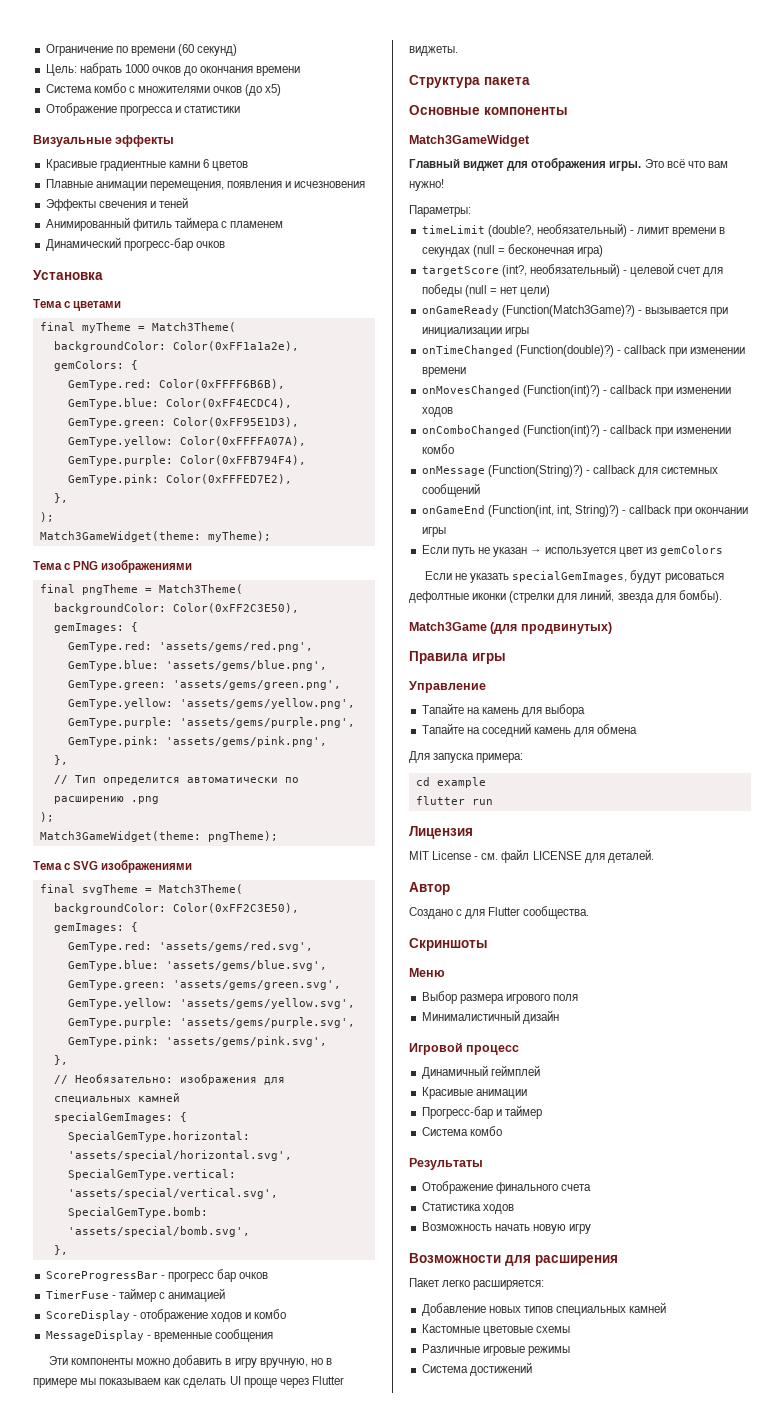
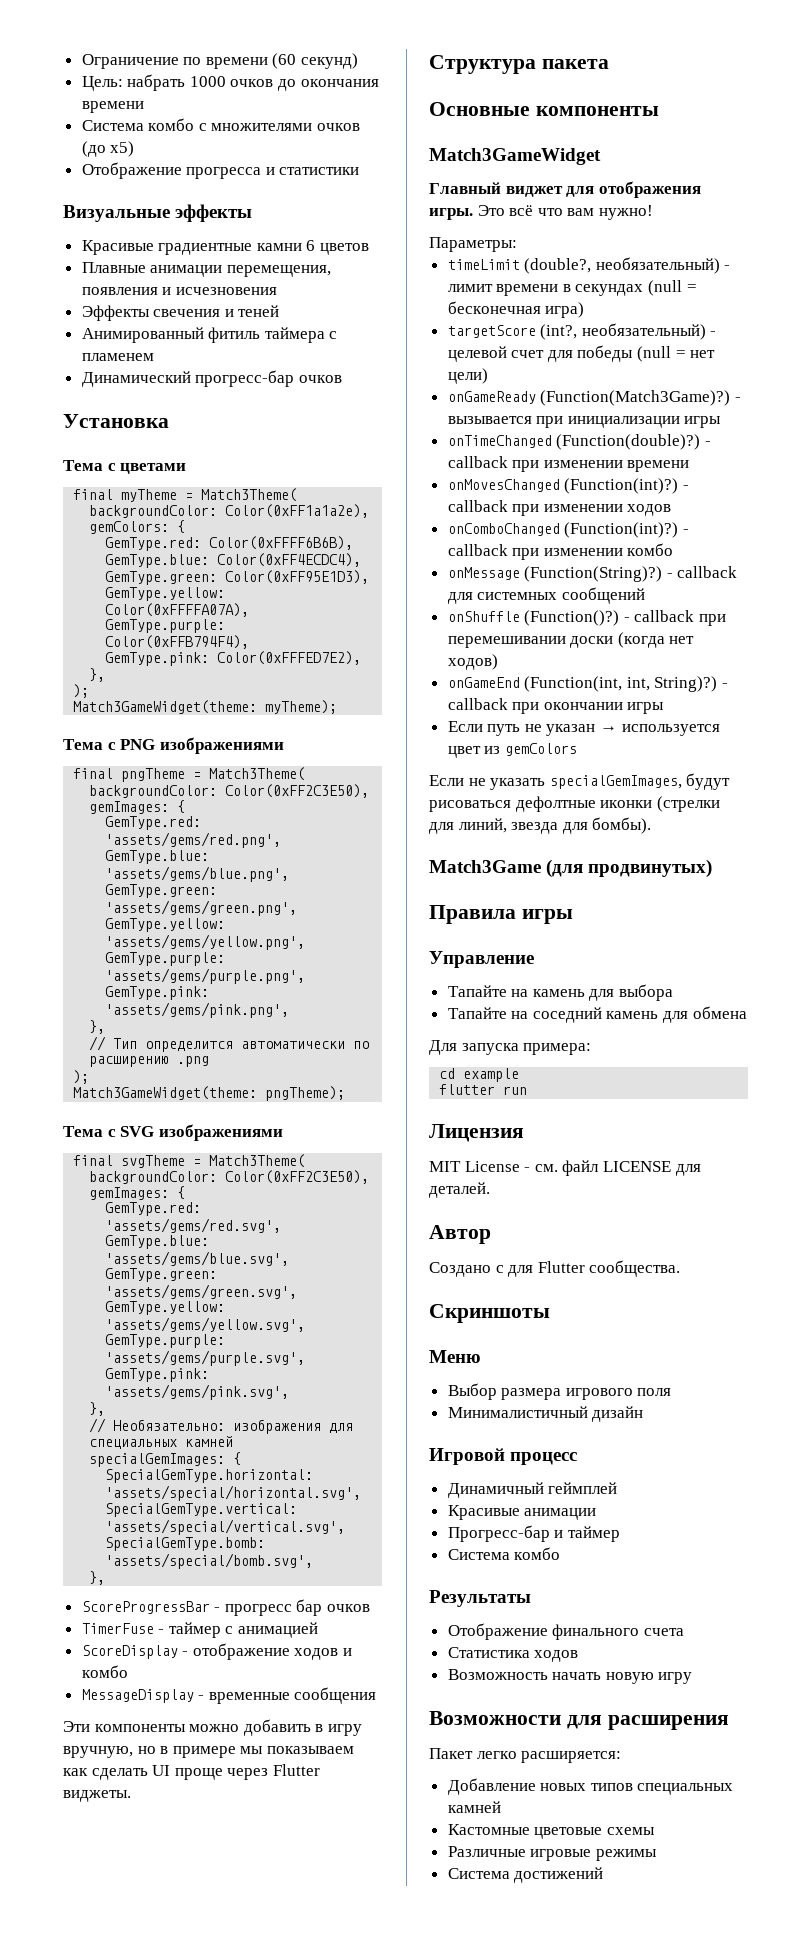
(480, 490) none -> [447,610,727,626] [447,632,695,648] [447,654,498,670] // onShuffle (Function()?) - callback при перемешивании доски (когда нет ходов)

